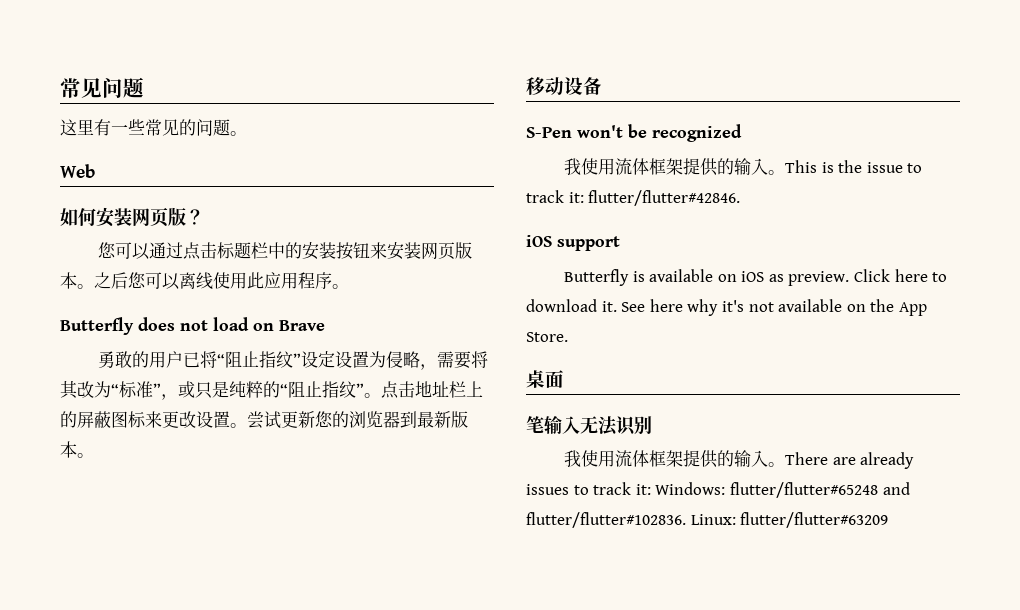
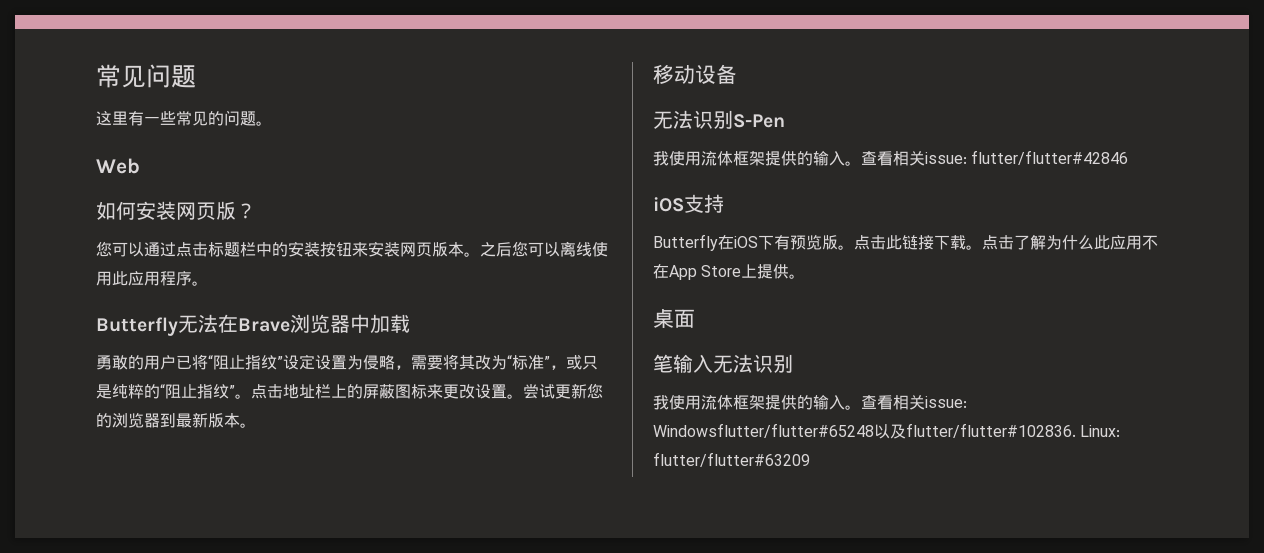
[138,317,325,331] does not load on Brave -> [178,314,410,334] 无法在Brave浏览器中加载
(602, 86) none -> [653,110,733,129] 无法识别
[577,124,742,142] [563,158,923,176] [526,190,741,206] [526,235,620,251] [563,269,948,286] [526,299,927,316] [526,332,568,342] won't be recognized // 我使用流体框架提供的输入。This is the issue to track it: flutter/flutter#42846. // iOS support // Butterfly is available on iOS as preview. Click here to download it. See here why it's not available on the App Store. -> [653,150,1129,166] [653,194,724,213] [653,234,1158,251] [653,264,806,280] // 我使用流体框架提供的输入。查看相关issue: flutter/flutter#42846 // iOS支持 // Butterfly在iOS下有预览版。点击此链接下载。点击了解为什么此应用不在App Store上提供。
[784,452,915,469] [526,482,910,498] There are already issues to track it: Windows: flutter/flutter#65248 and -> [861,395,967,410] [653,423,906,439] 查看相关issue: Windowsflutter/flutter#65248以及

